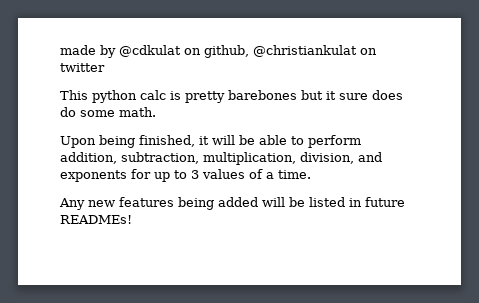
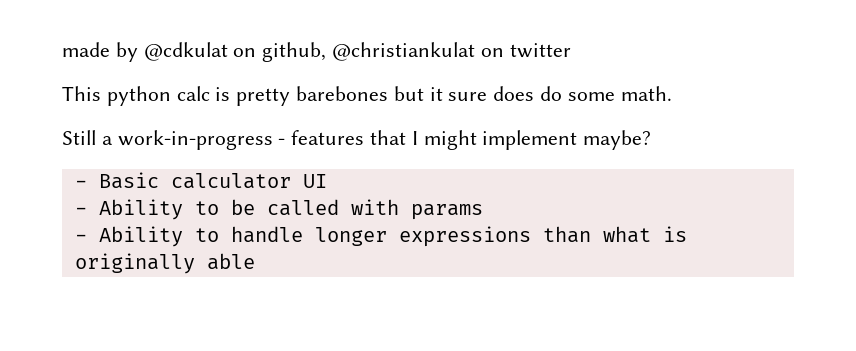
[60,135,361,148] [60,152,382,165] [60,169,311,182] [59,197,405,210] [60,215,132,224] Upon being finished, it will be able to perform addition, subtraction, multiplication, division, and exponents for up to 3 values of a time. // Any new features being added will be listed in future READMEs! -> [62,130,652,150] [74,172,327,189] [74,199,483,220] [74,226,687,247] [74,253,255,274] Still a work-in-progress - features that I might implement maybe? // - Basic calculator UI // - Ability to be called with params // - Ability to handle longer expressions than what is originally able

